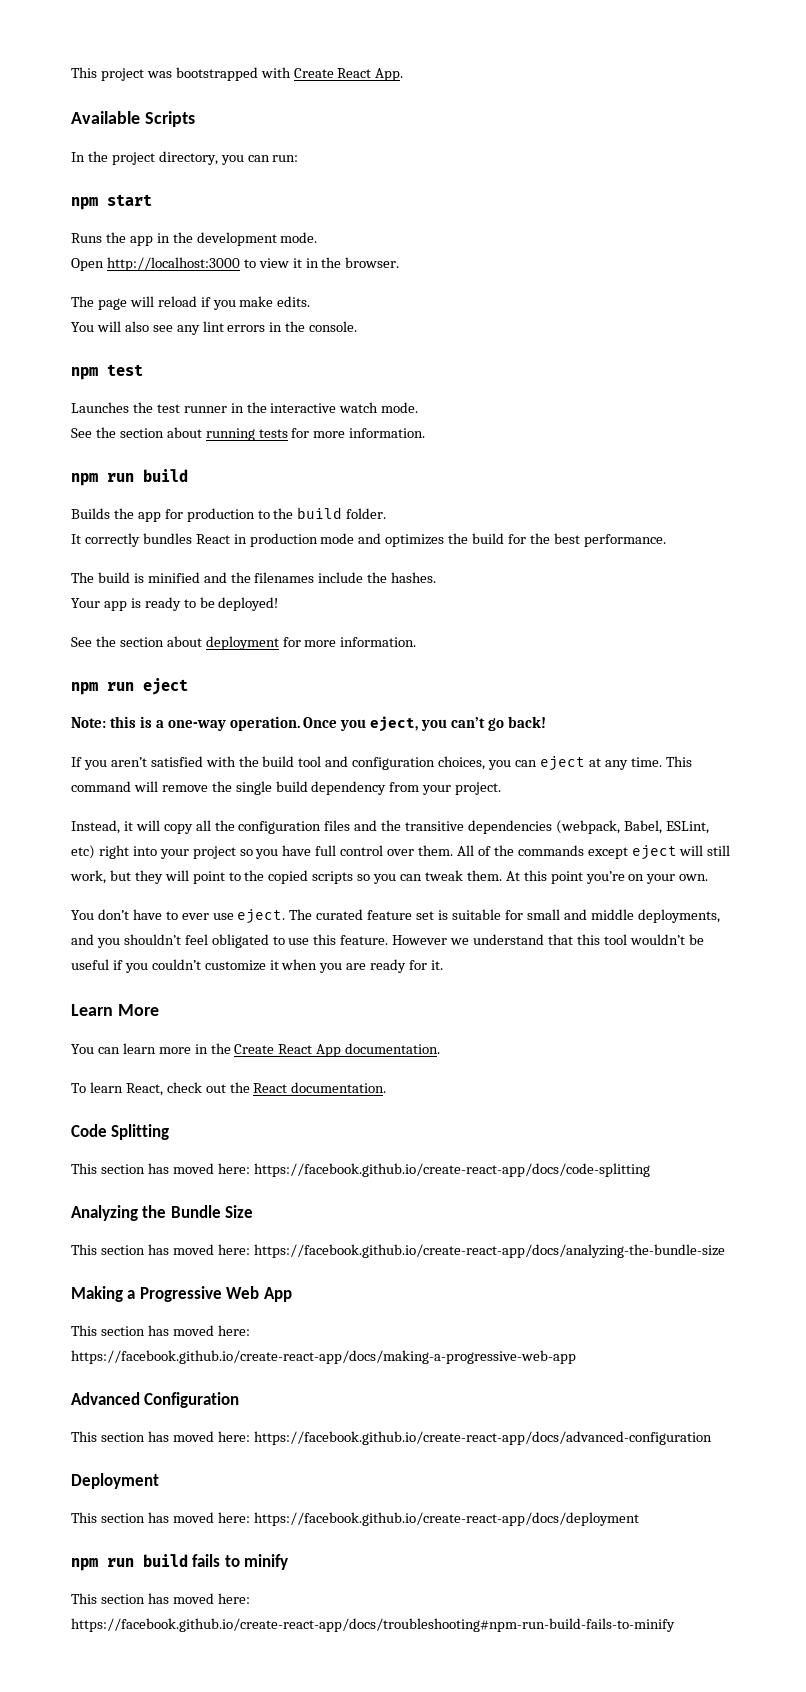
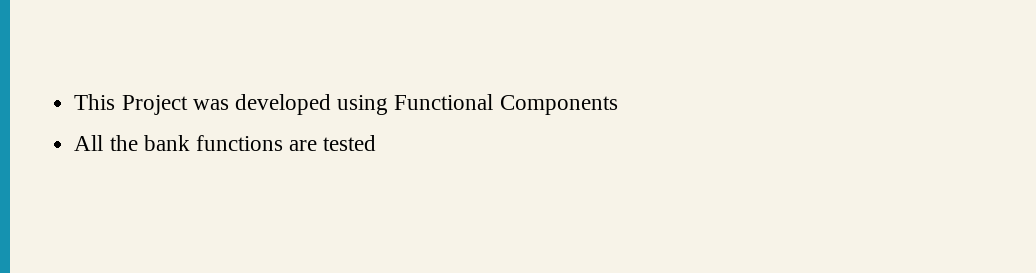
[71,67,404,81] [71,111,195,127] [71,151,299,165] [71,194,152,210] [71,232,318,246] [71,257,400,271] [71,296,311,310] [71,321,358,335] [71,364,143,380] [71,402,419,413] [71,427,426,441] [71,469,188,486] [71,507,387,522] [71,533,666,547] [71,572,437,583] [71,597,279,611] [71,636,417,650] [71,678,188,695] [71,716,546,732] [71,756,692,771] [71,781,502,795] [71,820,709,834] [71,845,731,860] [70,870,709,884] [71,909,720,924] [71,934,704,948] [71,959,444,973] [71,1004,159,1016] [71,1043,441,1057] [71,1082,387,1096] [71,1124,170,1140] [71,1163,650,1177] [71,1205,254,1221] [71,1244,725,1258] [71,1286,292,1302] [71,1325,250,1336] [71,1350,576,1364] [71,1392,240,1408] [71,1431,712,1445] [71,1473,159,1489] [71,1512,639,1526] [71,1554,289,1571] [71,1593,250,1604] [71,1618,675,1632] This project was bootstrapped with Create React App. // Available Scripts // In the project directory, you can run: // npm start // Runs the app in the development mode. // Open http://localhost:3000 to view it in the browser. // The page will reload if you make edits. // You will also see any lint errors in the console. // npm test // Launches the test runner in the interactive watch mode. // See the section about running tests for more information. // npm run build // Builds the app for production to the build folder. // It correctly bundles React in production mode and optimizes the build for the best performance. // The build is minified and the filenames include the hashes. // Your app is ready to be deployed! // See the section about deployment for more information. // npm run eject // Note: this is a one-way operation. Once you eject, you can’t go back! // If you aren’t satisfied with the build tool and configuration choices, you can eject at any time. This command will remove the single build dependency from your project. // Instead, it will copy all the configuration files and the transitive dependencies (webpack, Babel, ESLint, etc) right into your project so you have full control over them. All of the commands except eject will still work, but they will point to the copied scripts so you can tweak them. At this point you’re on your own. // You don’t have to ever use eject. The curated feature set is suitable for small and middle deployments, and you shouldn’t feel obligated to use this feature. However we understand that this tool wouldn’t be useful if you couldn’t customize it when you are ready for it. // Learn More // You can learn more in the Create React App documentation. // To learn React, check out the React documentation. // Code Splitting // This section has moved here: https://facebook.github.io/create-react-app/docs/code-splitting // Analyzing the Bundle Size // This section has moved here: https://facebook.github.io/create-react-app/docs/analyzing-the-bundle-size // Making a Progressive Web App // This section has moved here: https://facebook.github.io/create-react-app/docs/making-a-progressive-web-app // Advanced Configuration // This section has moved here: https://facebook.github.io/create-react-app/docs/advanced-configuration // Deployment // This section has moved here: https://facebook.github.io/create-react-app/docs/deployment // npm run build fails to minify // This section has moved here: https://facebook.github.io/create-react-app/docs/troubleshooting#npm-run-build-fails-to-minify -> [74,94,618,115] [74,135,377,151] This Project was developed using Functional Components // All the bank functions are tested

